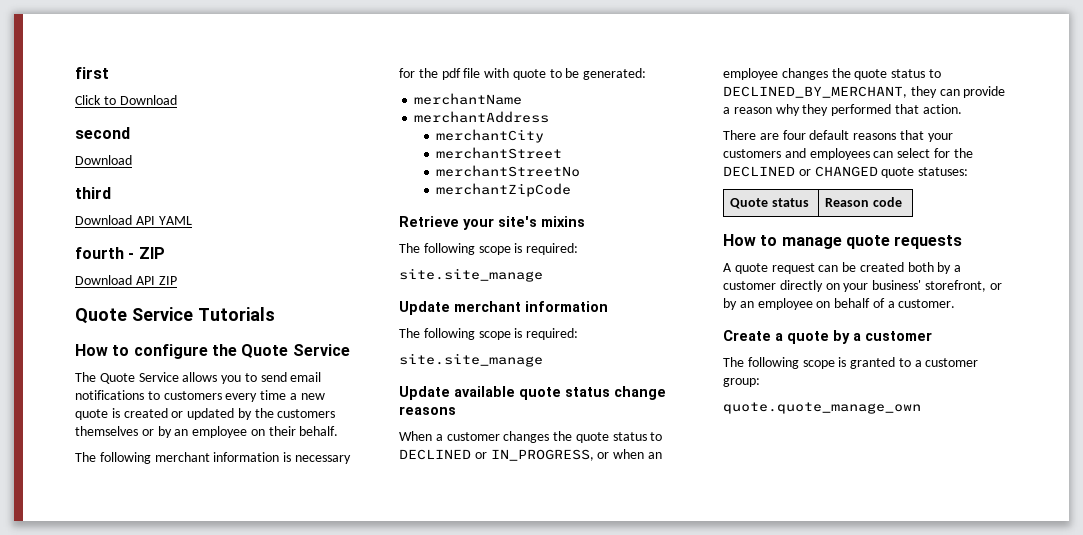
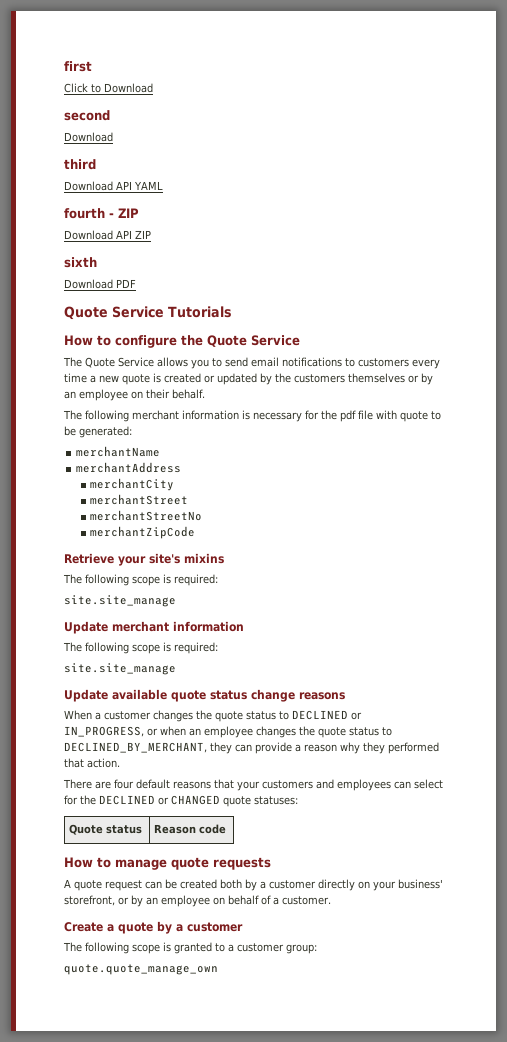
(177, 280) none -> [64,257,97,268] [64,279,136,289] // sixth // Download PDF

